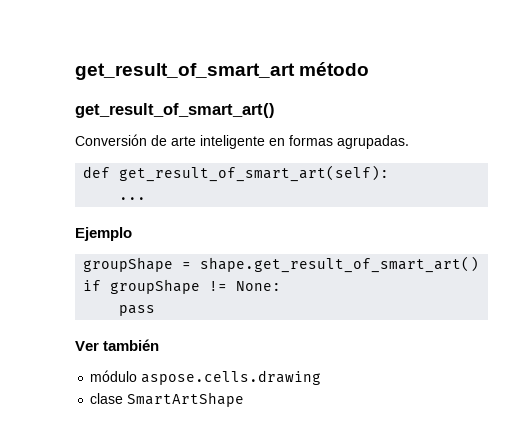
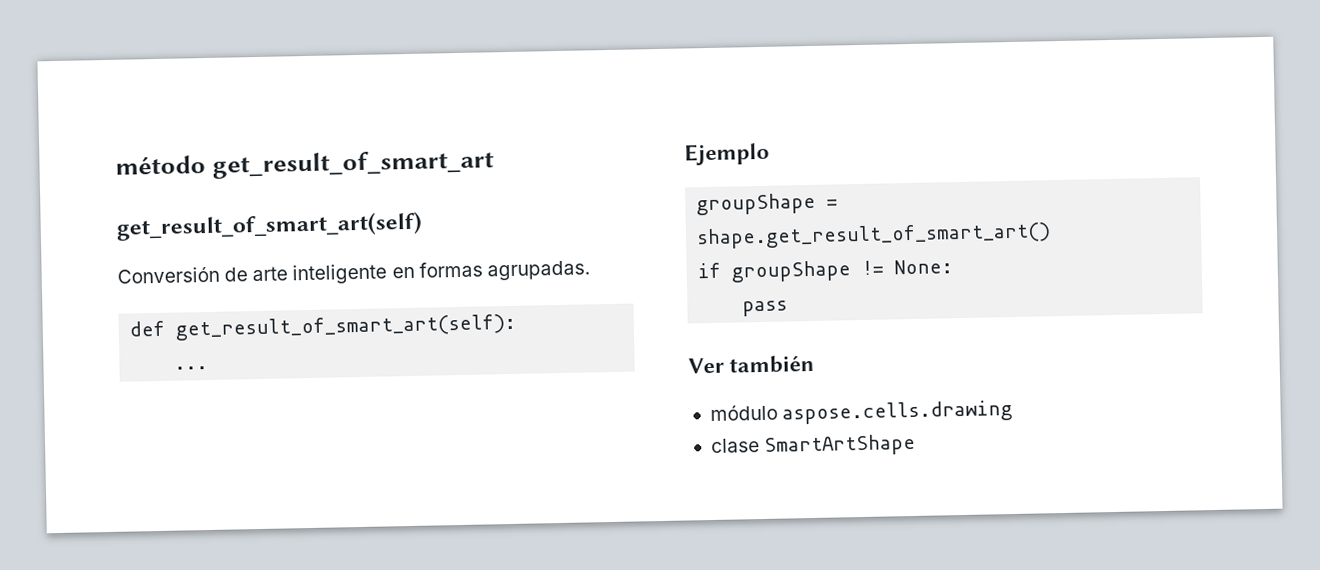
(75, 71) none -> [115,155,206,175] método
[299,62,370,76] [75,103,275,118] método // get_result_of_smart_art() -> [116,211,422,241] // get_result_of_smart_art(self)

